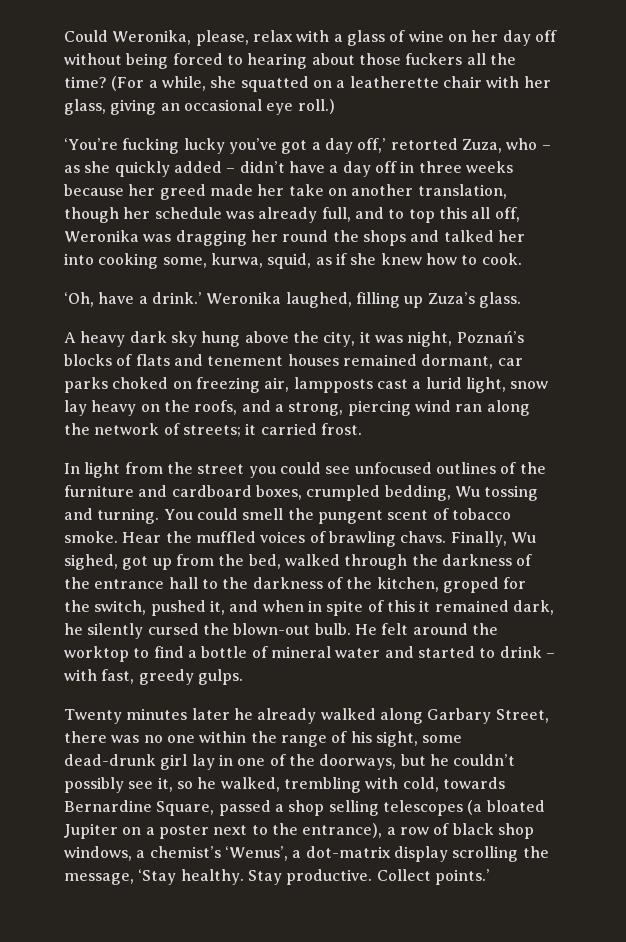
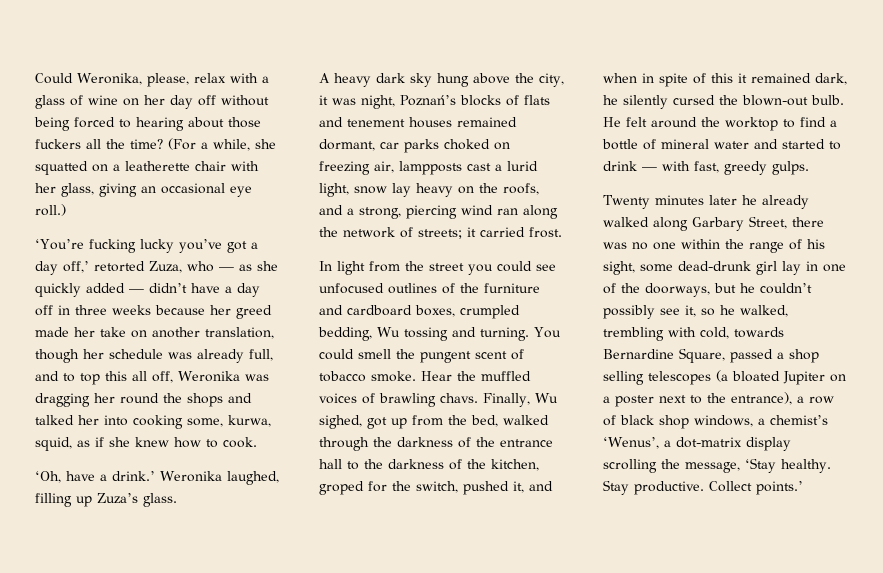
[541,145,551,150] – -> [219,267,234,271] —
[226,168,236,173] – -> [129,289,144,293] —
[545,653,555,658] – -> [642,167,657,171] —

